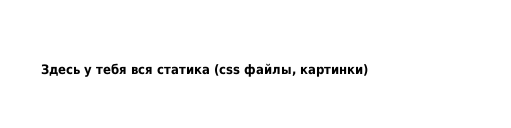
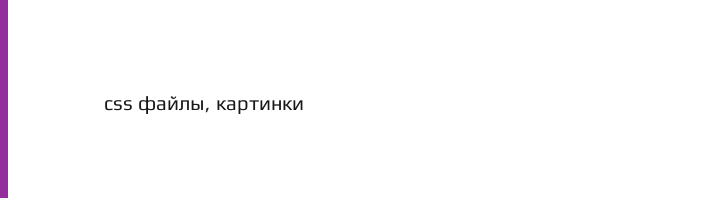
[41,63,368,77] Здесь у тебя вся статика (css файлы, картинки) -> [104,96,304,114] css файлы, картинки

